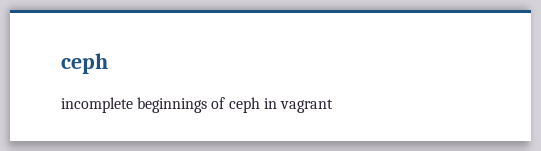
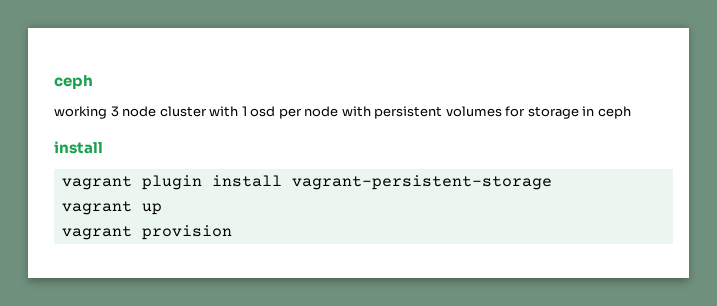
[61,53,108,74] [61,97,333,113] ceph // incomplete beginnings of ceph in vagrant -> [54,75,93,89] [54,106,631,119] [54,141,103,154] [61,175,552,190] [61,201,162,215] [61,225,232,240] ceph // working 3 node cluster with 1 osd per node with persistent volumes for storage in ceph // install // vagrant plugin install vagrant-persistent-storage // vagrant up // vagrant provision

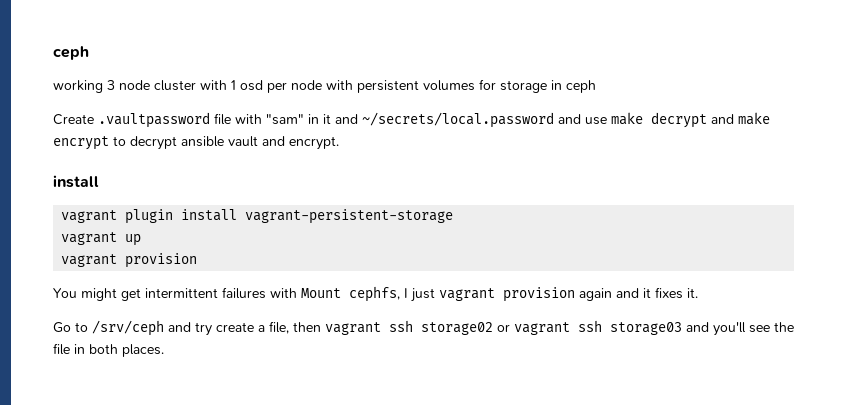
(631, 112) none -> [53,112,770,128] [53,136,339,150] // Create .vaultpassword file with "sam" in it and ~/secrets/local.password and use make decrypt and make encrypt to decrypt ansible vault and encrypt.
(232, 232) none -> [53,286,698,302] [53,320,794,336] [53,343,164,357] // You might get intermittent failures with Mount cephfs, I just vagrant provision again and it fixes it. // Go to /srv/ceph and try create a file, then vagrant ssh storage02 or vagrant ssh storage03 and you'll see the file in both places.

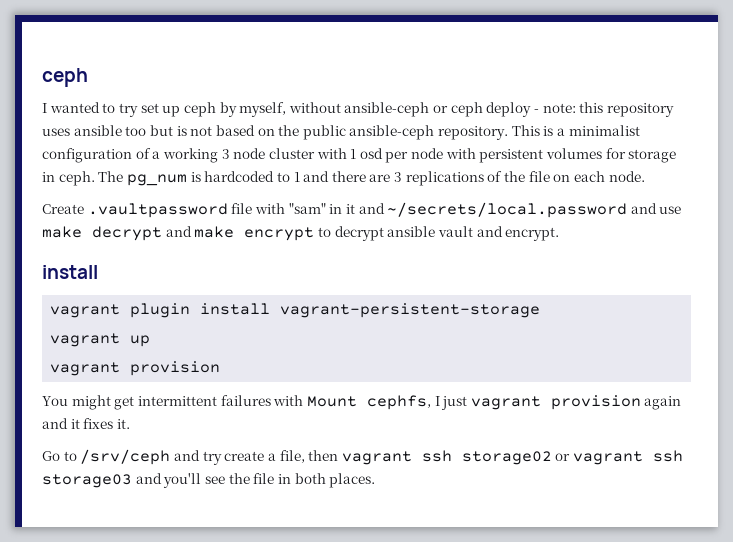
[53,46,89,60] ceph // -> [42,68,88,87] [42,102,674,117] [42,125,640,140] [42,148,161,163] ceph // I wanted to try set up ceph by myself, without ansible-ceph or ceph deploy - note: this repository uses ansible too but is not based on the public ansible-ceph repository. This is a minimalist configuration of a
[566,80,596,93] ceph -> [58,171,645,186] ceph. The pg_num is hardcoded to 1 and there are 3 replications of the file on each node.

